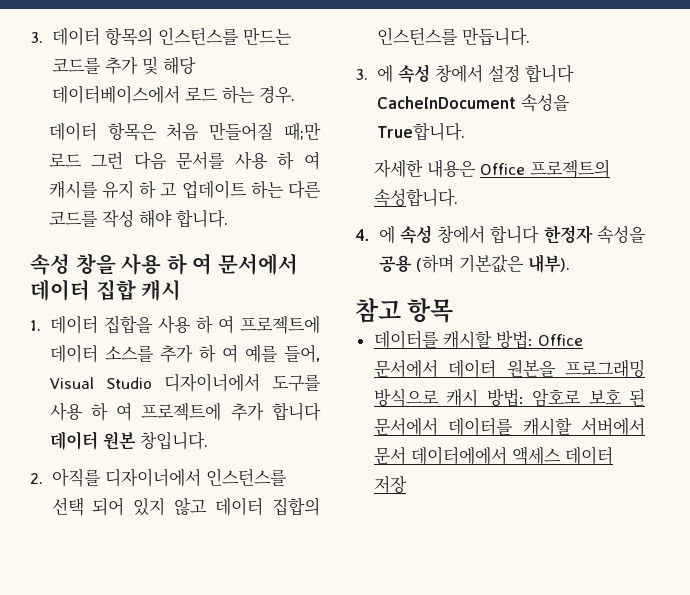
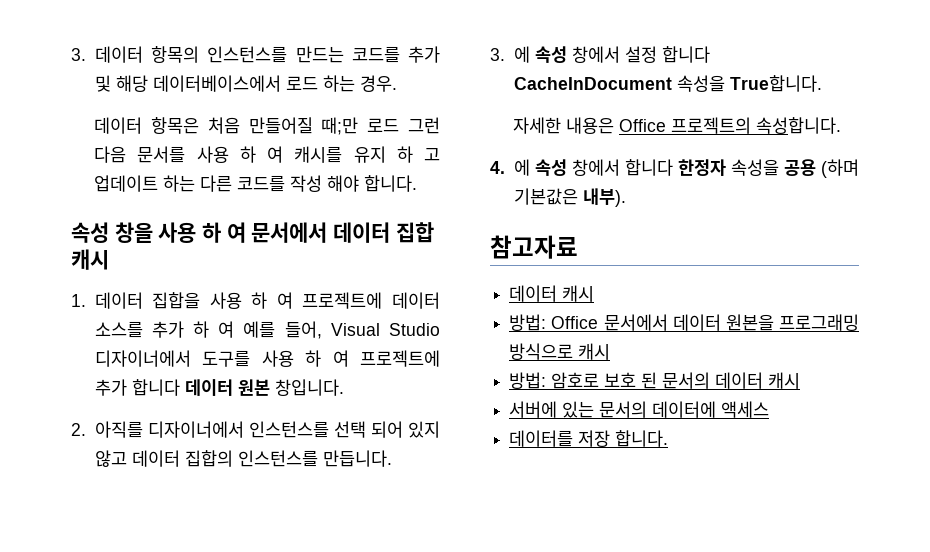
[355,298,454,323] [373,330,492,349] 참고 항목 // 데이터를 캐시할 -> [490,235,578,259] [509,285,595,302] 참고자료 // 데이터 캐시 //
(479, 397) none -> (611, 351) //
[373,417,645,436] [373,446,613,465] [373,476,407,494] 문서에서 데이터를 캐시할 서버에서 문서 데이터에에서 액세스 데이터 저장 -> [662,372,801,389] [509,401,770,418] [509,430,669,447] 문서의 데이터 캐시 // 서버에 있는 문서의 데이터에 액세스 // 데이터를 저장 합니다.

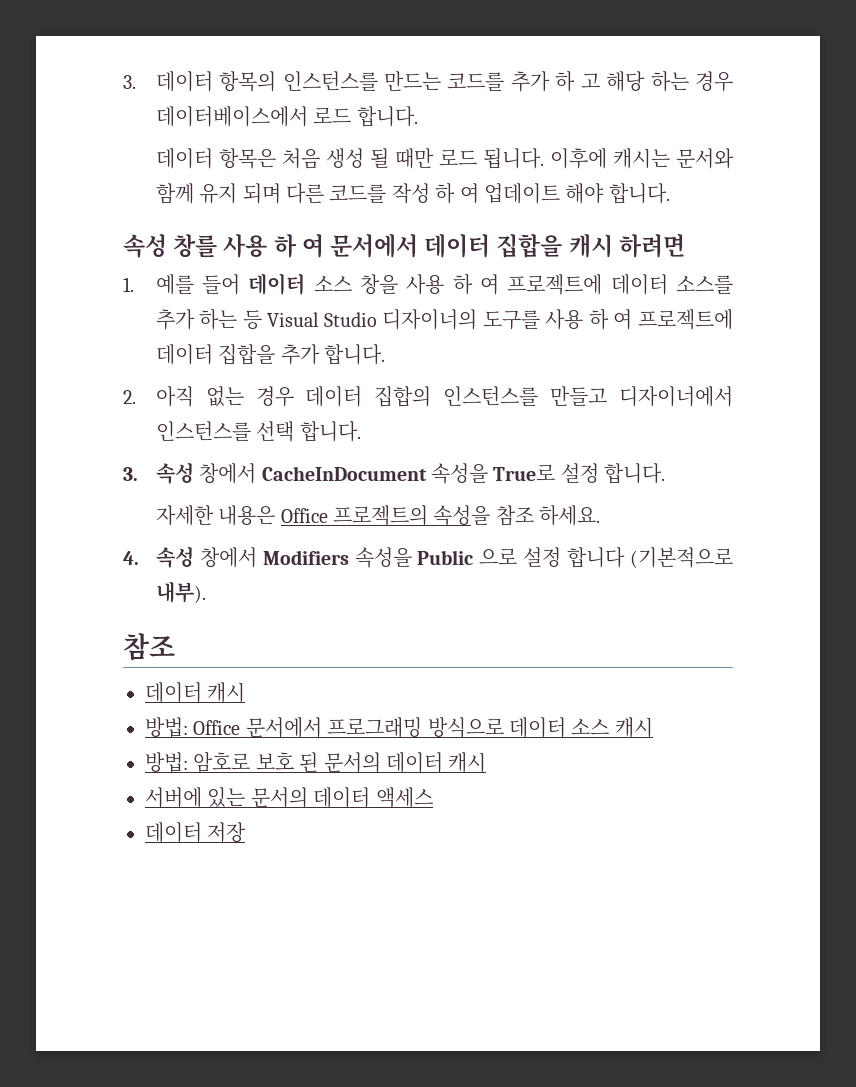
[94,75,397,92] [94,117,441,135] [94,146,440,163] [94,175,323,192] 및 해당 데이터베이스에서 로드 하는 경우. // 데이터 항목은 처음 만들어질 때;만 로드 그런 다음 문서를 사용 하 여 캐시를 유지 하 고 업데이트 하는 다른 코드를 작성 -> [555,71,733,92] [155,106,418,127] [155,148,735,169] [155,183,560,204] 하 고 해당 하는 경우 데이터베이스에서 로드 합니다. // 데이터 항목은 처음 생성 될 때만 로드 됩니다. 이후에 캐시는 문서와 함께 유지 되며 다른 코드를 작성 하 여 업데이트
[114,222,153,243] 창을 -> [173,234,218,258] 창를
[395,222,434,243] [71,249,109,270] 집합 캐시 -> [496,234,685,258] 집합을 캐시 하려면
[94,292,201,309] 데이터 집합을 -> [155,273,399,295] 예를 들어 데이터 소스 창을
[193,321,322,339] 하 여 예를 들어, -> [199,309,262,330] 하는 등
[94,350,191,367] 디자이너에서 -> [382,309,478,330] 디자이너의
[94,379,344,396] [71,421,441,438] [94,450,392,467] [490,46,710,63] [513,75,822,92] 추가 합니다 데이터 원본 창입니다. // 2. 아직를 디자이너에서 인스턴스를 선택 되어 있지 않고 데이터 집합의 인스턴스를 만듭니다. // 3. 에 속성 창에서 설정 합니다 CacheInDocument 속성을 True합니다. -> [155,344,385,365] [123,386,733,407] [155,421,361,442] [123,463,666,484] 데이터 집합을 추가 합니다. // 2. 아직 없는 경우 데이터 집합의 인스턴스를 만들고 디자이너에서 인스턴스를 선택 합니다. // 3. 속성 창에서 CacheInDocument 속성을 True로 설정 합니다.
[756,117,842,134] 속성합니다. -> [433,505,601,526] 속성을 참조 하세요.
[513,159,859,178] [513,188,578,205] 에 속성 창에서 합니다 한정자 속성을 공용 (하며 기본값은 -> [155,547,733,568] 속성 창에서 Modifiers 속성을 Public 으로 설정 합니다 (기본적으로
[490,235,578,259] 참고자료 -> [123,633,175,661] 참조
[672,314,859,331] [509,343,574,360] 데이터 원본을 프로그래밍 방식으로 -> [327,717,610,738] 프로그래밍 방식으로 데이터 소스
[652,401,717,418] 데이터에 -> [313,787,371,808] 데이터
[509,430,669,447] 데이터를 저장 합니다. -> [145,822,247,843] 데이터 저장

